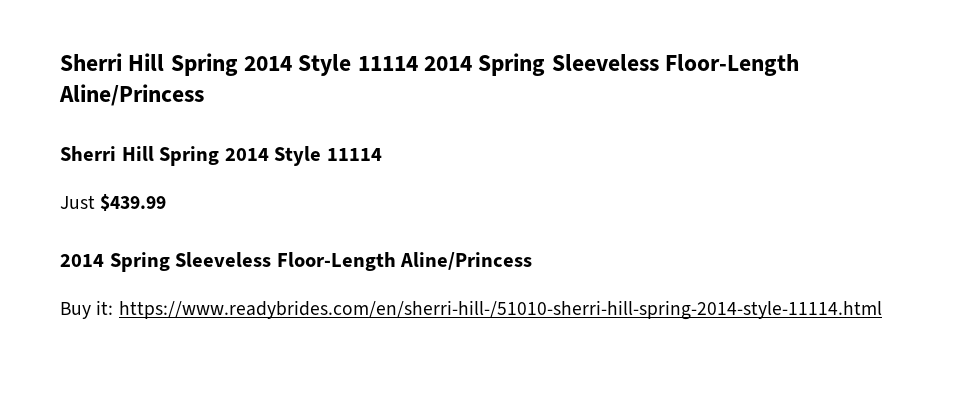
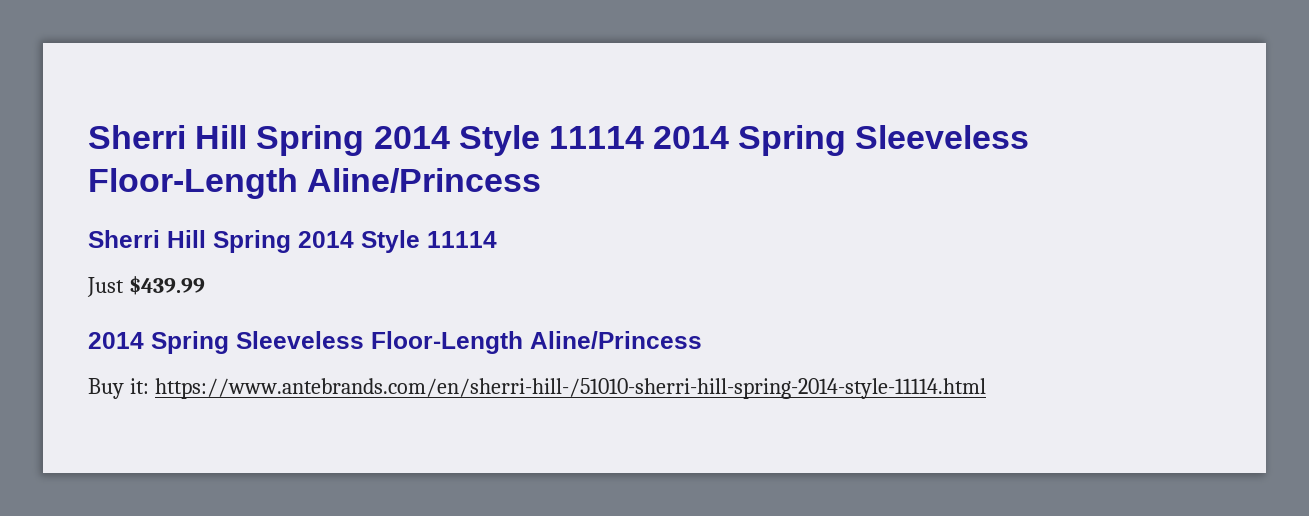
[118,300,882,320] https://www.readybrides.com/en/sherri-hill-/51010-sherri-hill-spring-2014-style-11114.html -> [154,378,986,399] https://www.antebrands.com/en/sherri-hill-/51010-sherri-hill-spring-2014-style-11114.html

